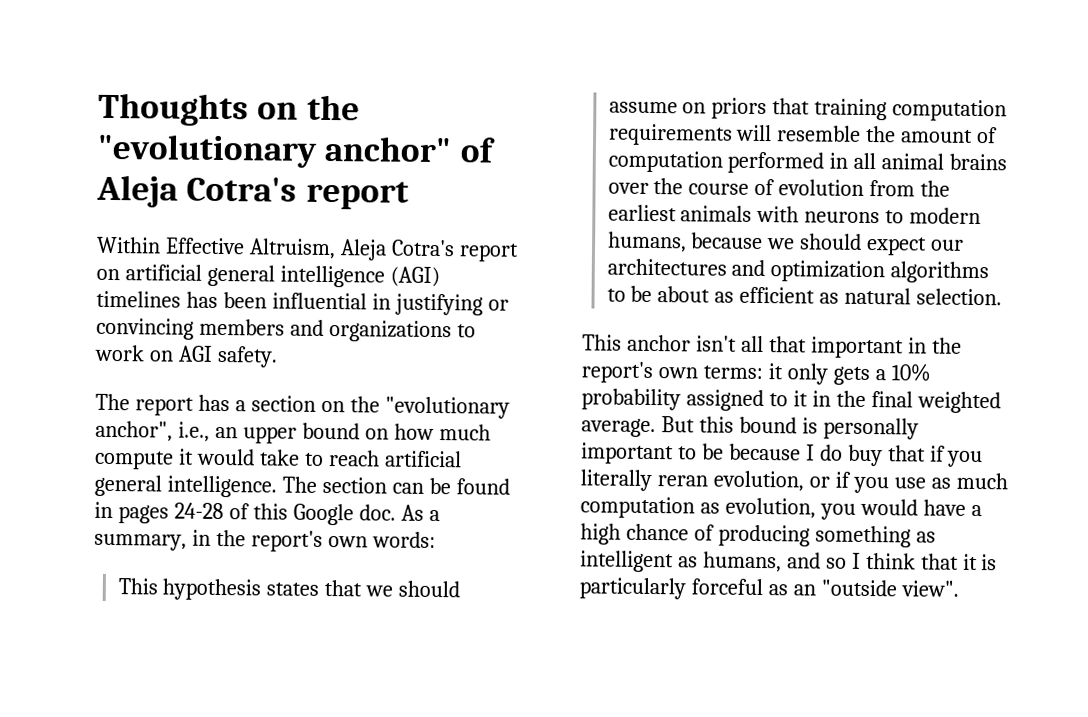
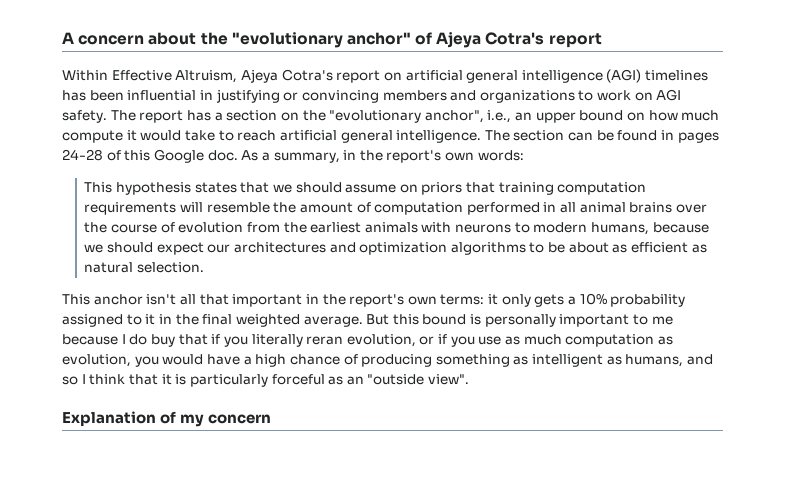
[98,92,299,127] Thoughts on -> [62,32,197,45] A concern about
[96,174,178,208] Aleja -> [436,32,482,48] Ajeya
[339,239,387,261] Aleja -> [240,69,278,83] Ajeya
(278, 356) // -> (107, 116) none
[701,443,724,460] be -> [651,316,673,325] me
(959, 588) none -> [62,411,272,427] // Explanation of my concern

